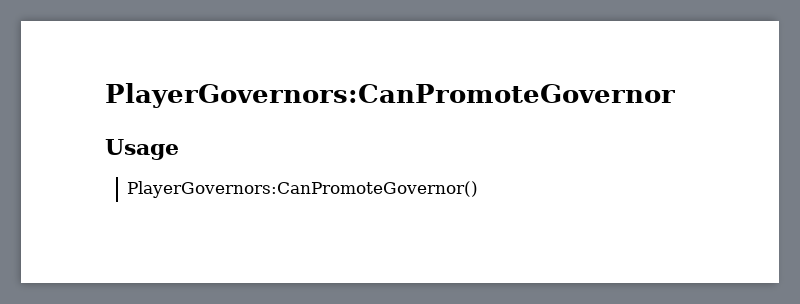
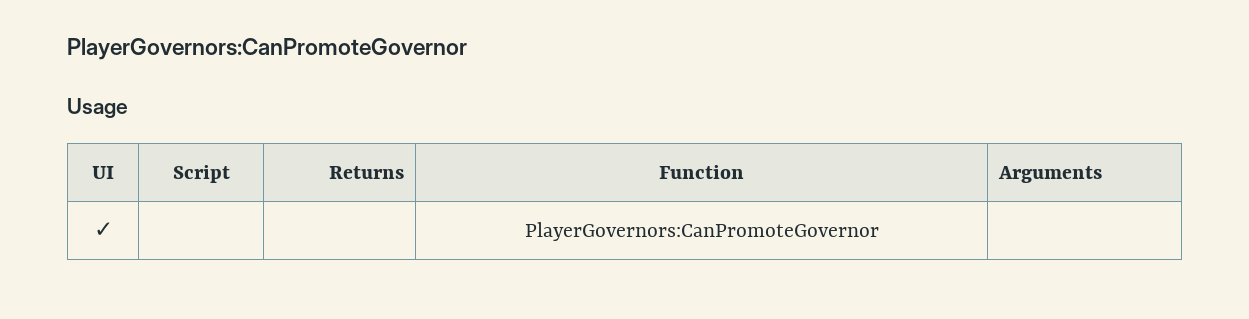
[127,181,479,198] // PlayerGovernors:CanPromoteGovernor() -> [92,166,114,179] [172,165,230,183] [328,166,404,179] [659,165,744,179] [998,166,1103,183] [93,222,113,237] [524,222,879,241] // UI | Script | Returns | Function | Arguments // ✓ | | | PlayerGovernors:CanPromoteGovernor |

